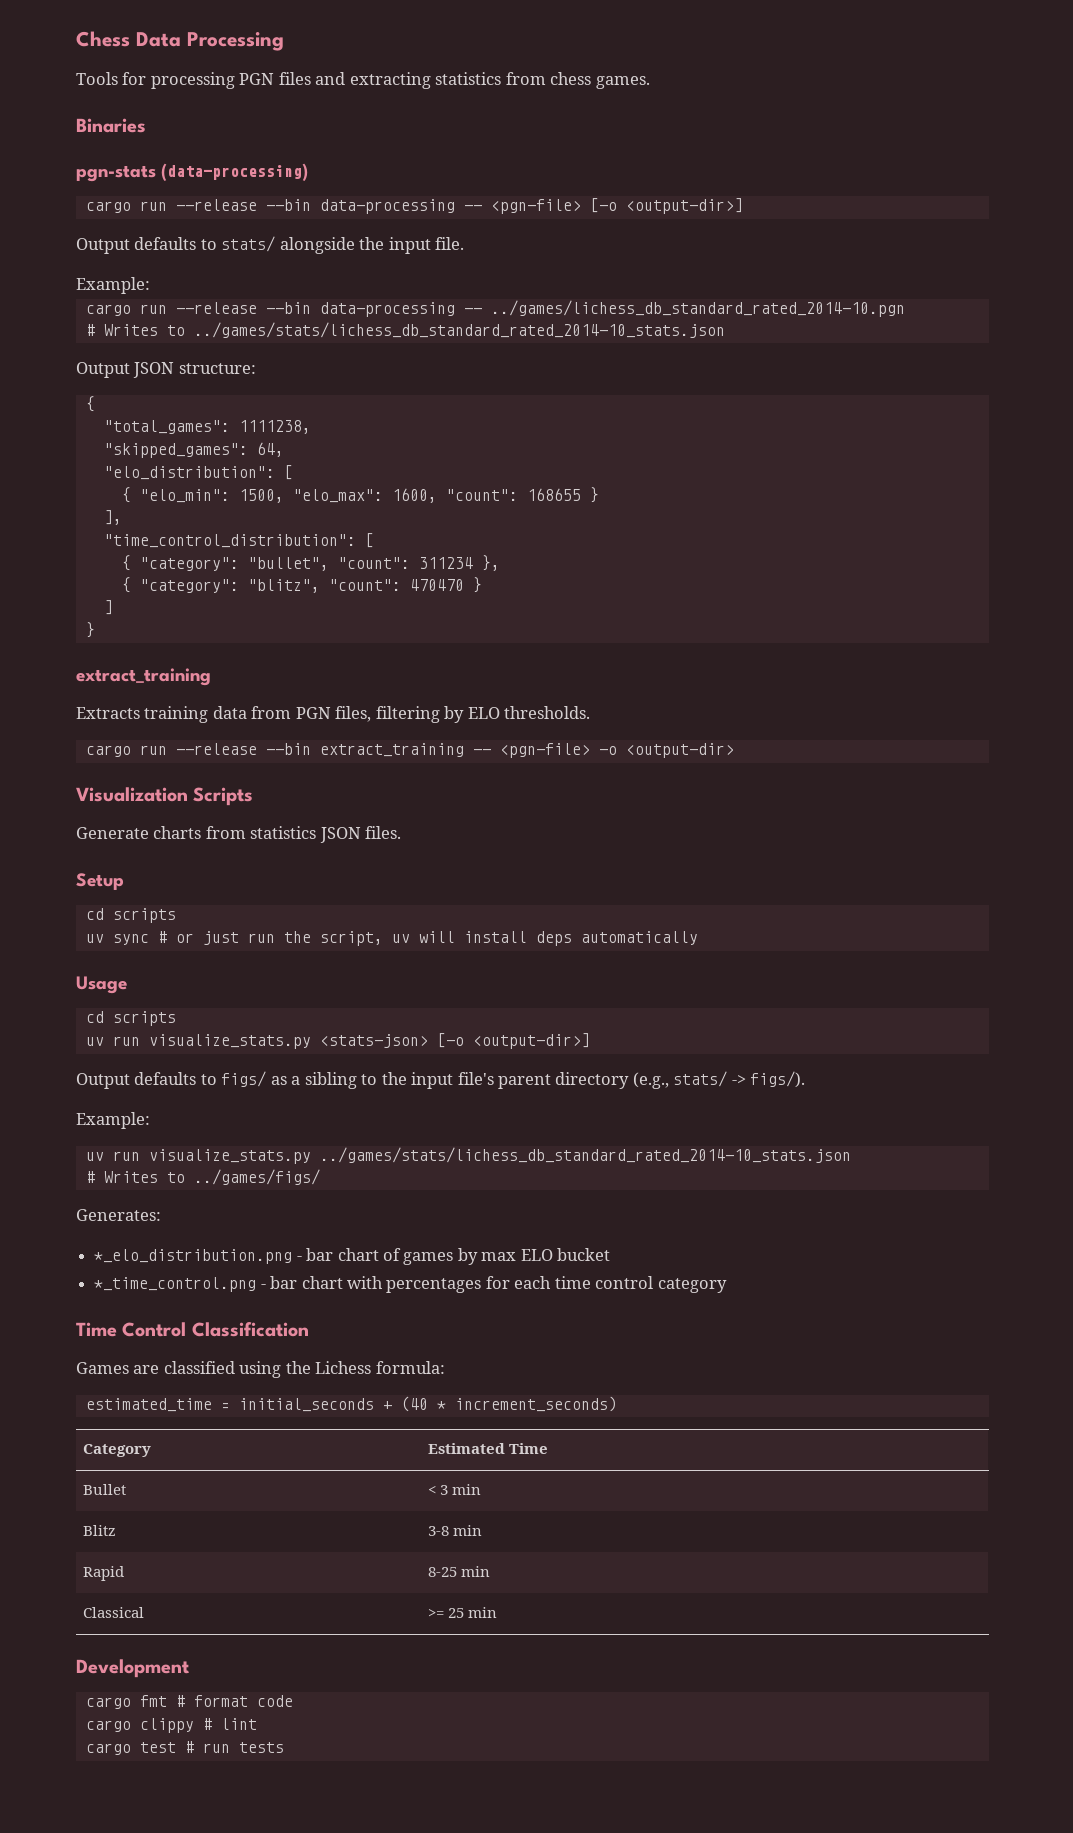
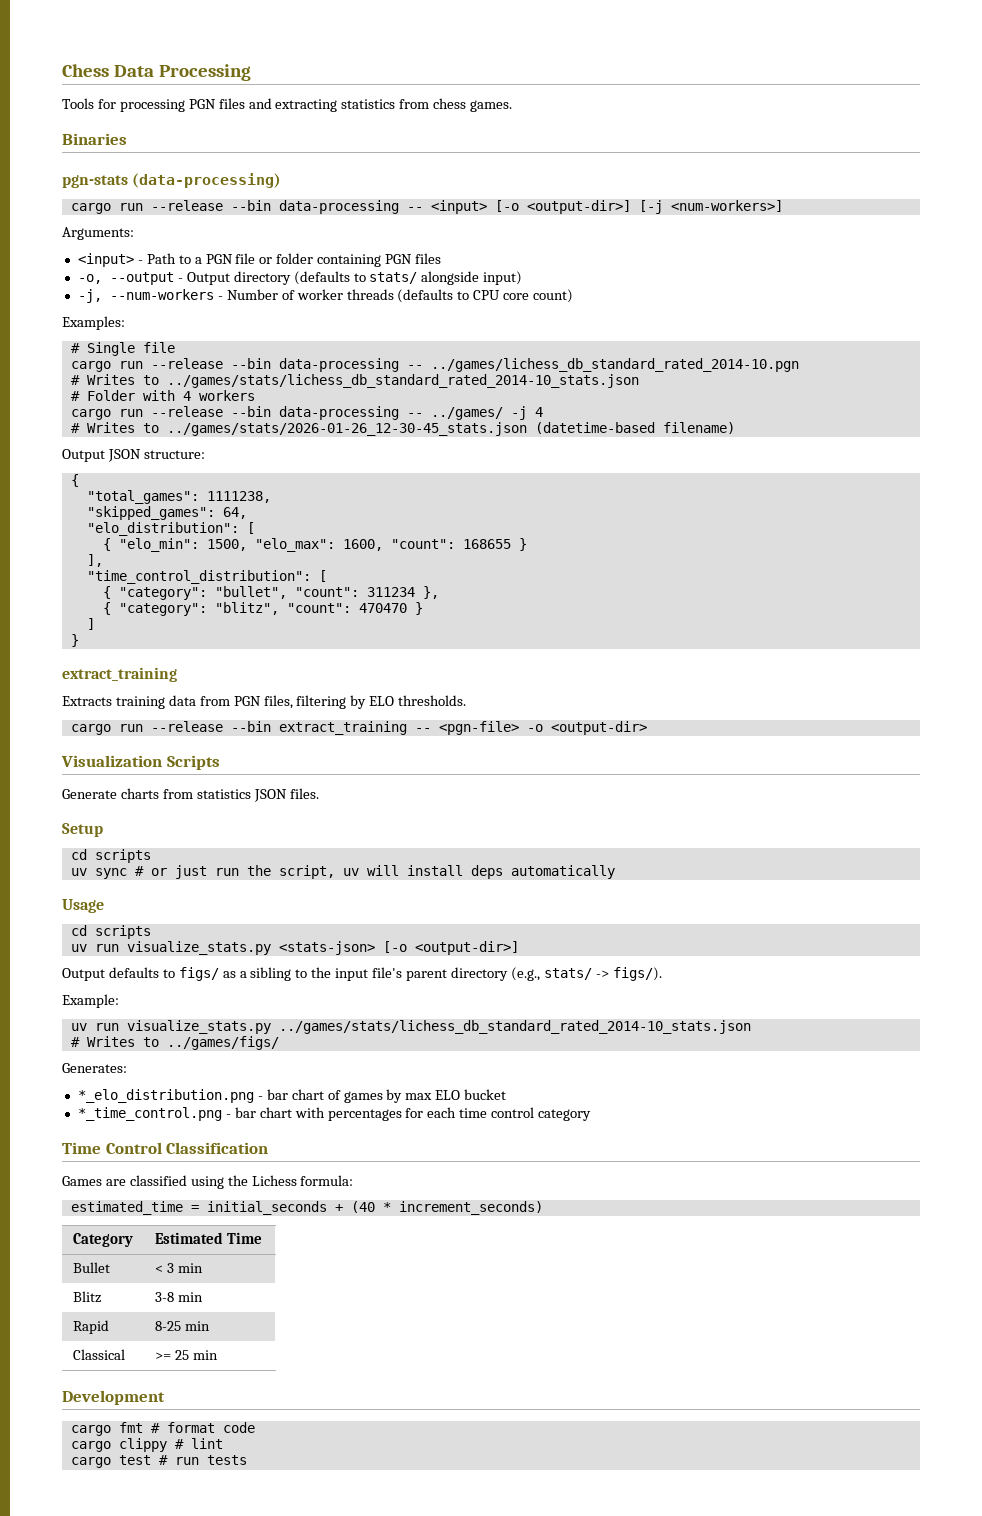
[490,198,743,214] [76,236,465,254] [76,277,150,294] <pgn-file> [-o <output-dir>] // Output defaults to stats/ alongside the input file. // Example: -> [430,200,783,214] [62,227,134,240] [77,253,442,267] [77,271,523,285] [77,289,574,303] [62,316,125,330] [70,342,175,356] <input> [-o <output-dir>] [-j <num-workers>] // Arguments: // <input> - Path to a PGN file or folder containing PGN files // -o, --output - Output directory (defaults to stats/ alongside input) // -j, --num-workers - Number of worker threads (defaults to CPU core count) // Examples: // # Single file
(725, 330) none -> [70,390,255,401] [70,406,543,420] [70,422,735,436] // # Folder with 4 workers // cargo run --release --bin data-processing -- ../games/ -j 4 // # Writes to ../games/stats/2026-01-26_12-30-45_stats.json (datetime-based filename)

